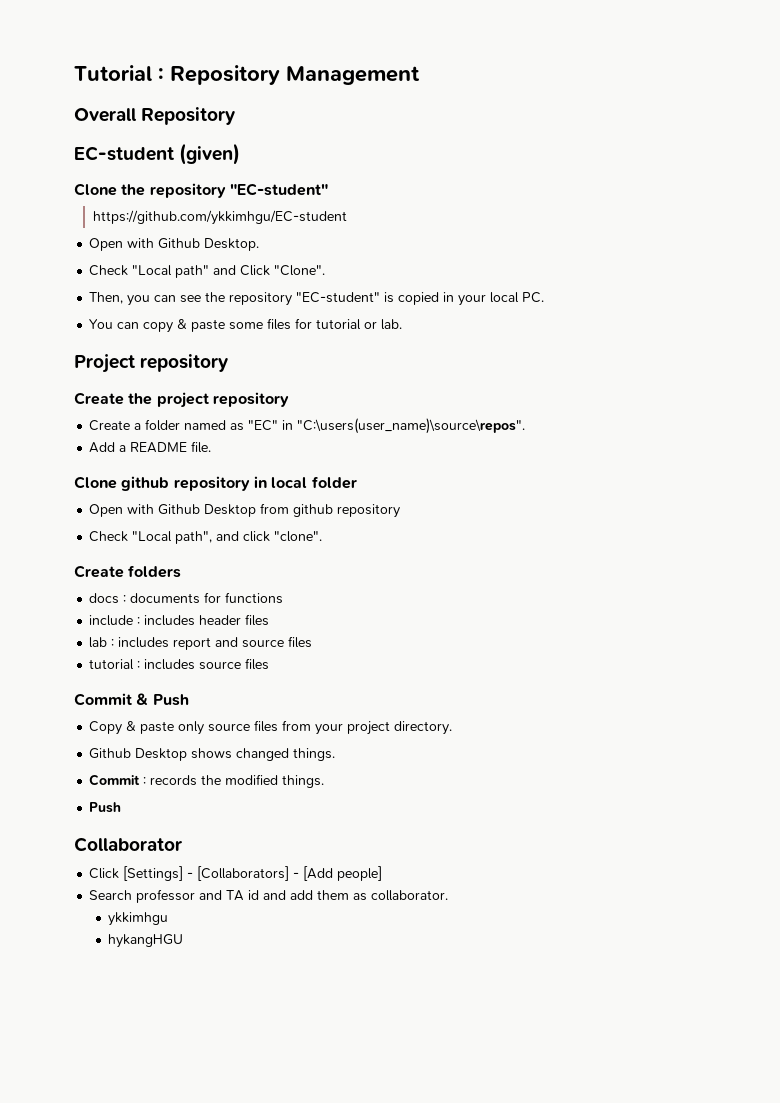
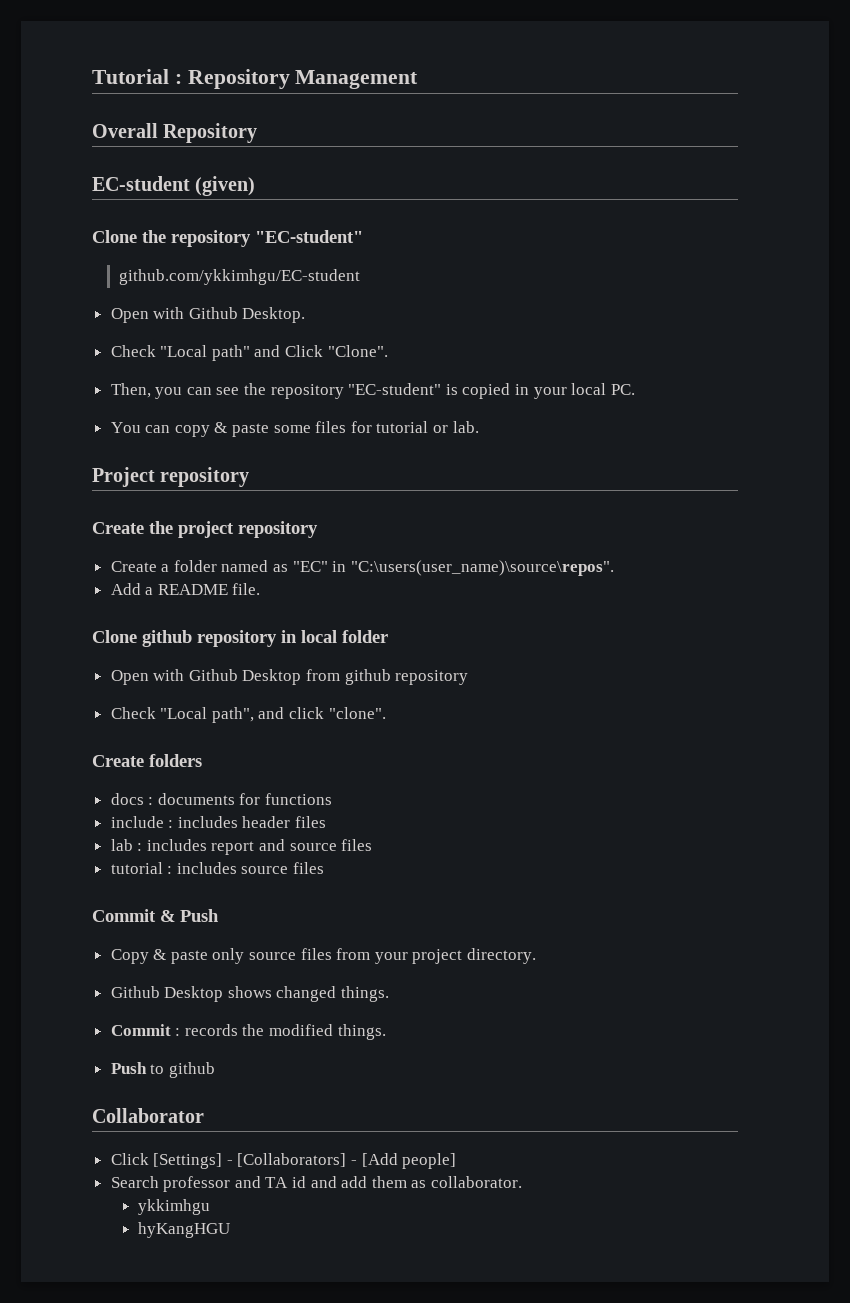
[92,210,347,225] https://github.com/ykkimhgu/EC-student -> [119,269,361,285] github.com/ykkimhgu/EC-student
(122, 807) none -> [150,1062,215,1078] to github
[108,934,184,948] hykangHGU -> [137,1222,230,1238] hyKangHGU

